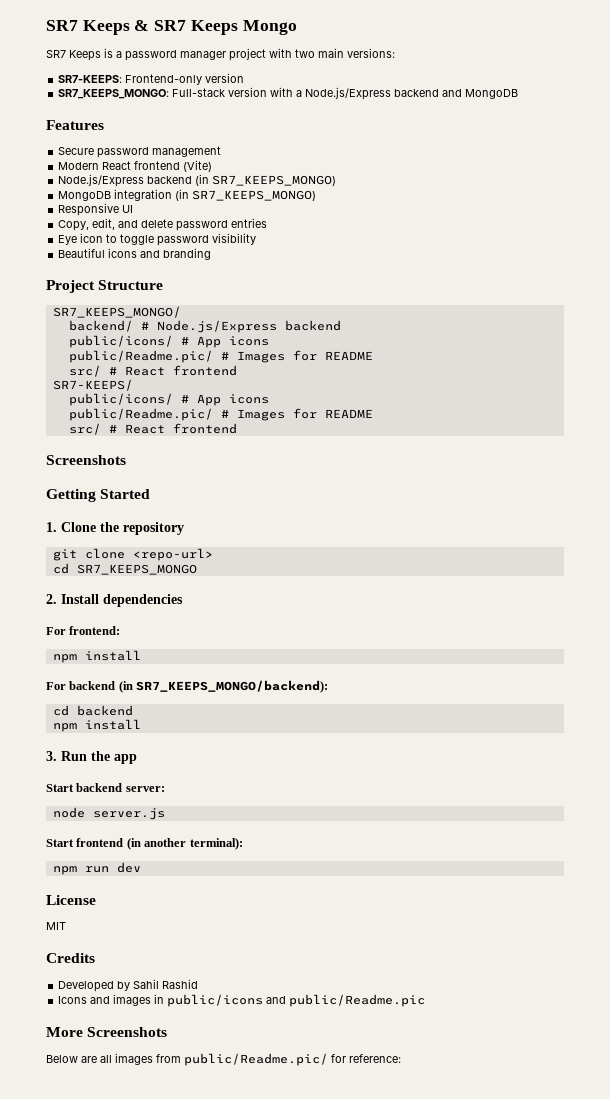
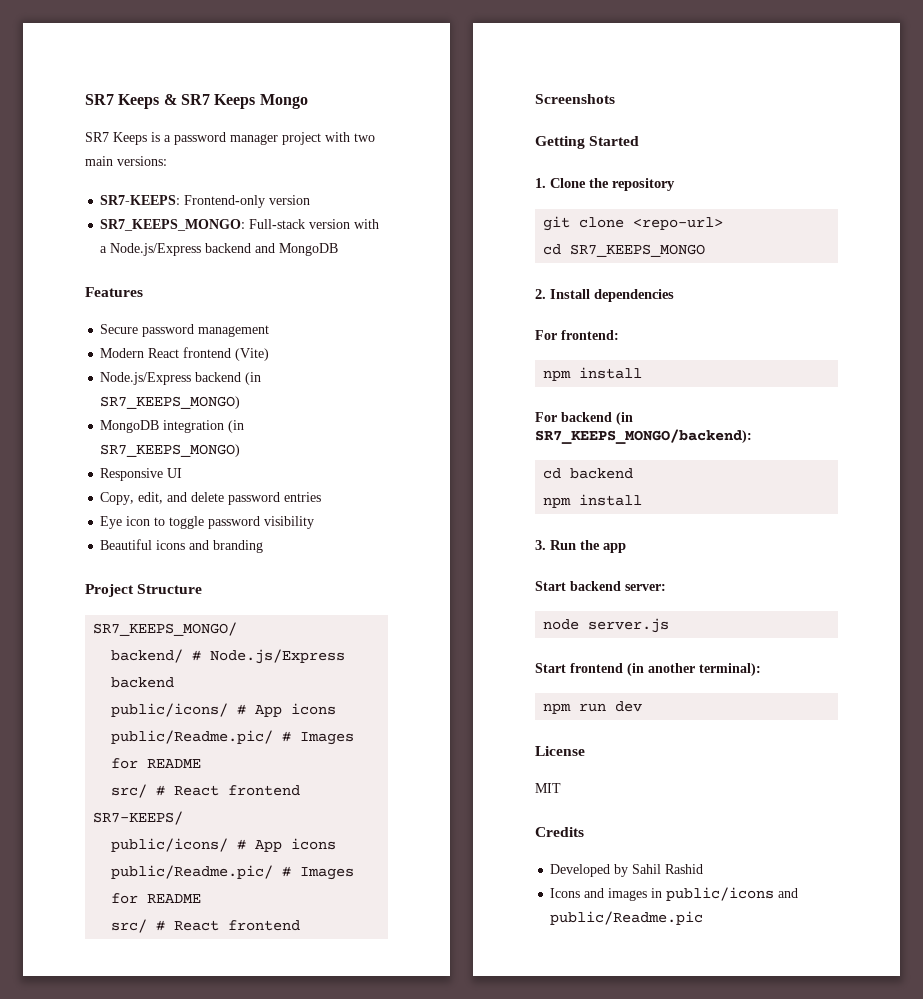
[46,1027,168,1037] [46,1053,401,1066] // More Screenshots // Below are all images from public/Readme.pic/ for reference: -> (704, 918) none

